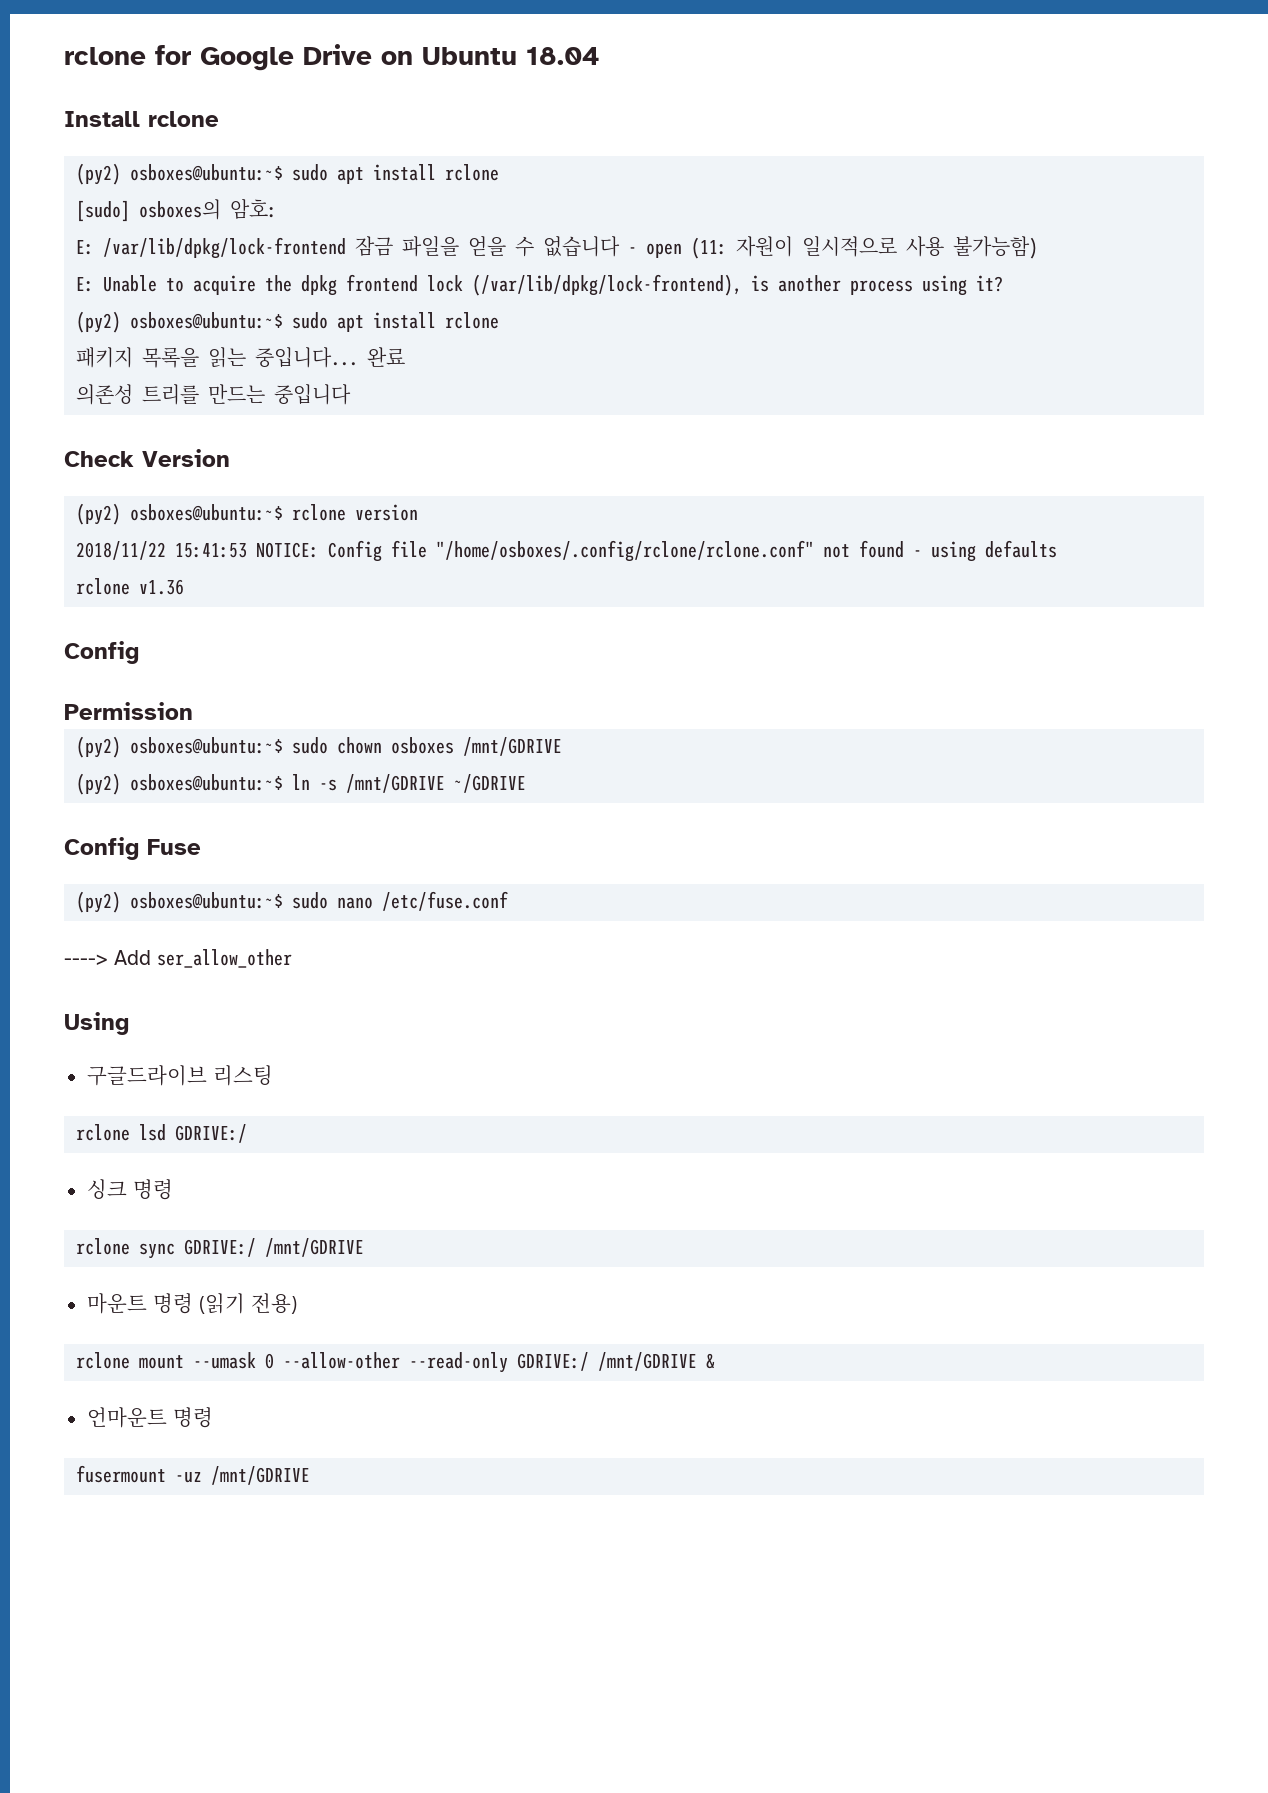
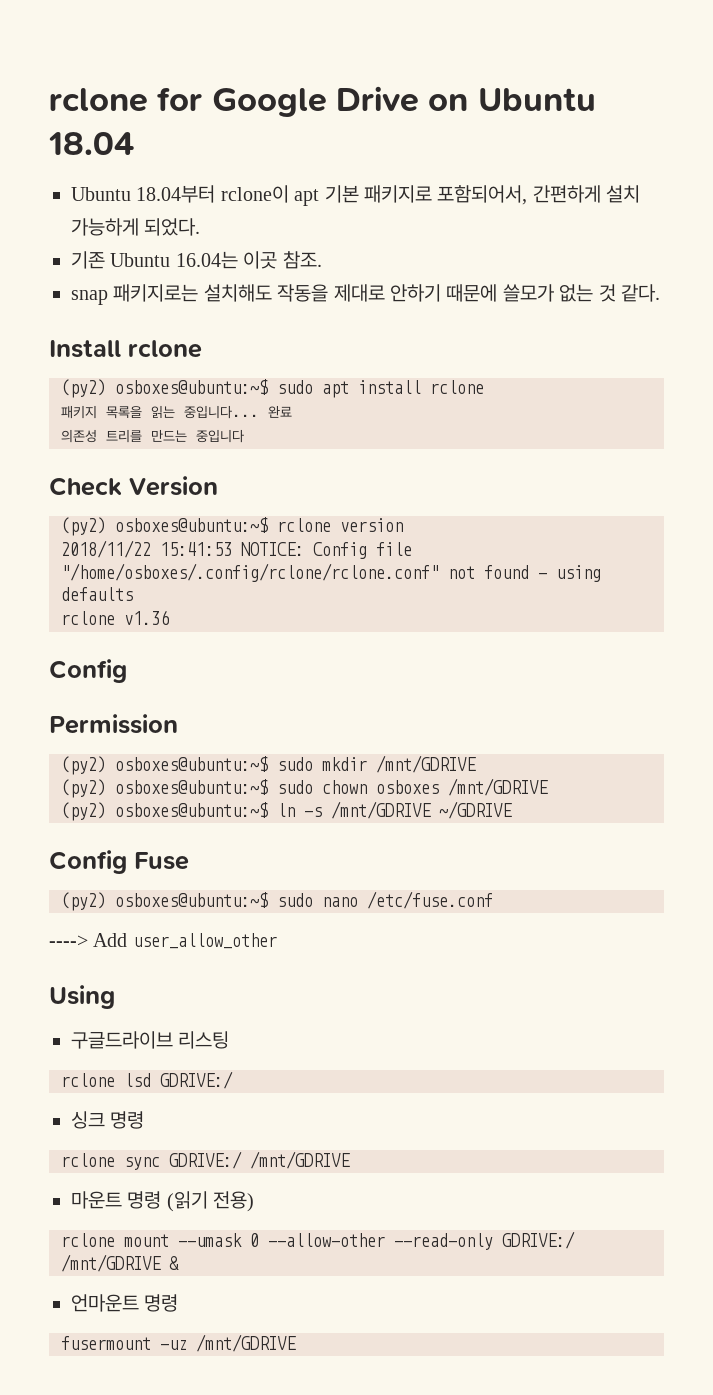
(600, 56) none -> [71,185,641,206] [71,218,201,236] [71,251,322,269] [71,284,660,305] // Ubuntu 18.04부터 rclone이 apt 기본 패키지로 포함되어서, 간편하게 설치 가능하게 되었다. // 기존 Ubuntu 16.04는 이곳 참조. // snap 패키지로는 설치해도 작동을 제대로 안하기 때문에 쓸모가 없는 것 같다.
[76,198,278,222] [76,236,1039,259] [76,274,1004,296] [76,311,500,333] // [sudo] osboxes의 암호: // E: /var/lib/dpkg/lock-frontend 잠금 파일을 얻을 수 없습니다 - open (11: 자원이 일시적으로 사용 불가능함) // E: Unable to acquire the dpkg frontend lock (/var/lib/dpkg/lock-frontend), is another process using it? // (py2) osboxes@ubuntu:~$ sudo apt install rclone -> (484, 387) none
(193, 711) none -> [61,755,476,775] // (py2) osboxes@ubuntu:~$ sudo mkdir /mnt/GDRIVE
[157,949,292,968] ser_allow_other -> [132,933,277,949] user_allow_other

